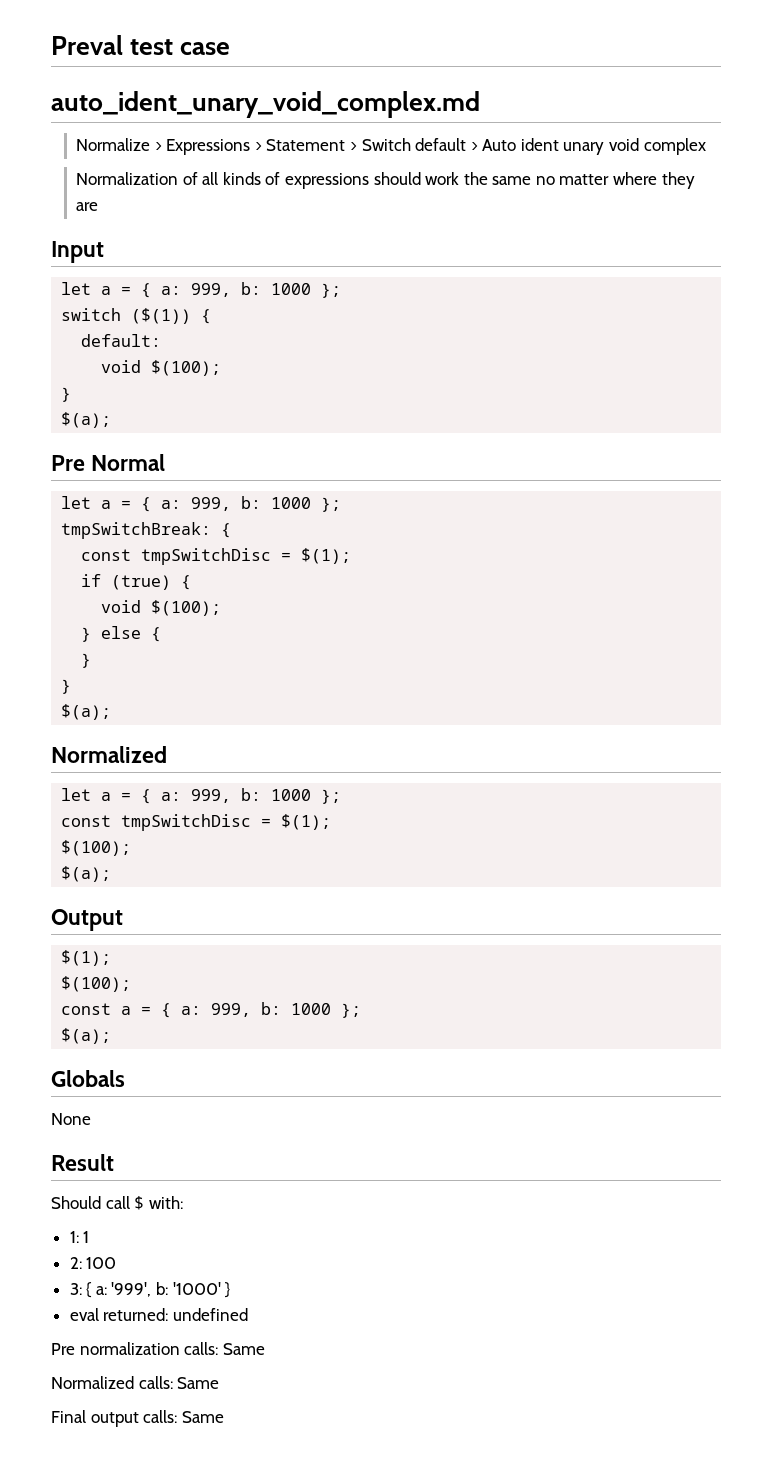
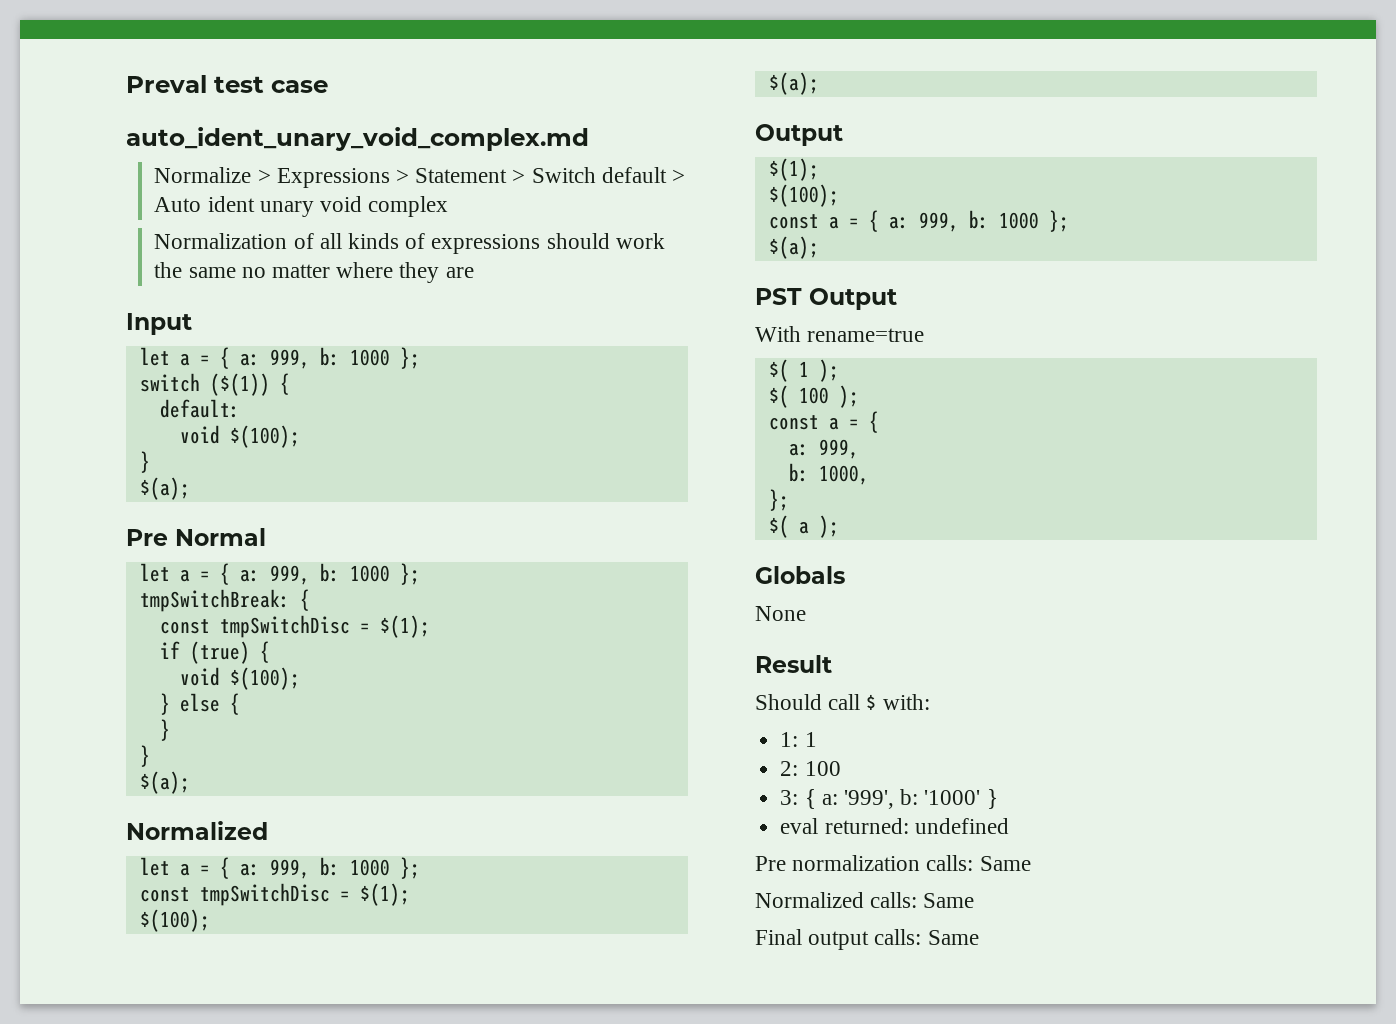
(112, 1036) none -> [755,288,897,310] [755,326,925,342] [768,359,839,382] [768,385,859,408] [768,411,879,433] [788,439,859,459] [788,463,869,485] [768,489,789,511] [768,515,839,538] // PST Output // With rename=true // $( 1 ); // $( 100 ); // const a = { // a: 999, // b: 1000, // }; // $( a );

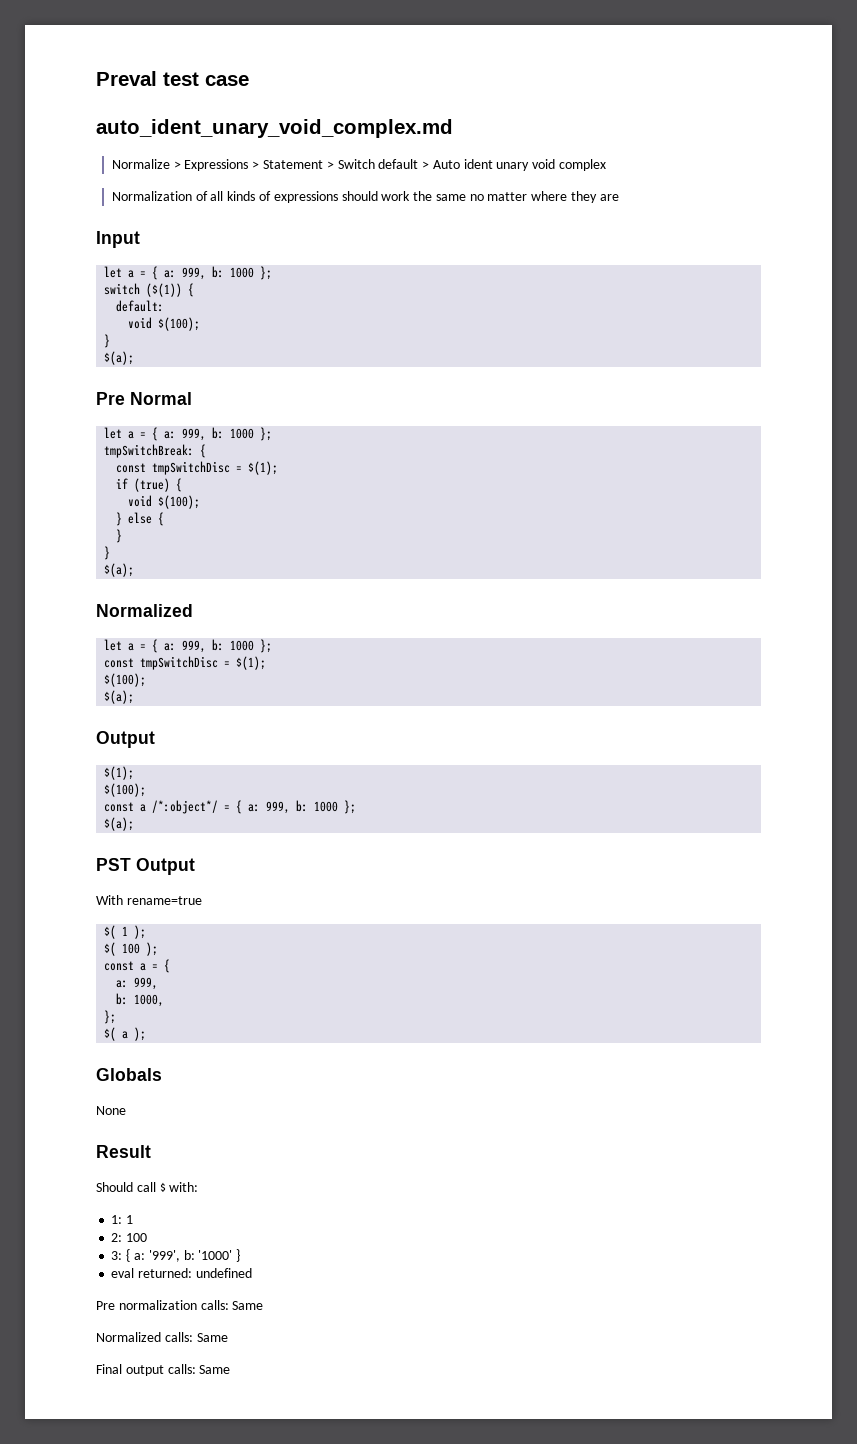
(839, 222) none -> [152,800,219,814] /*:object*/

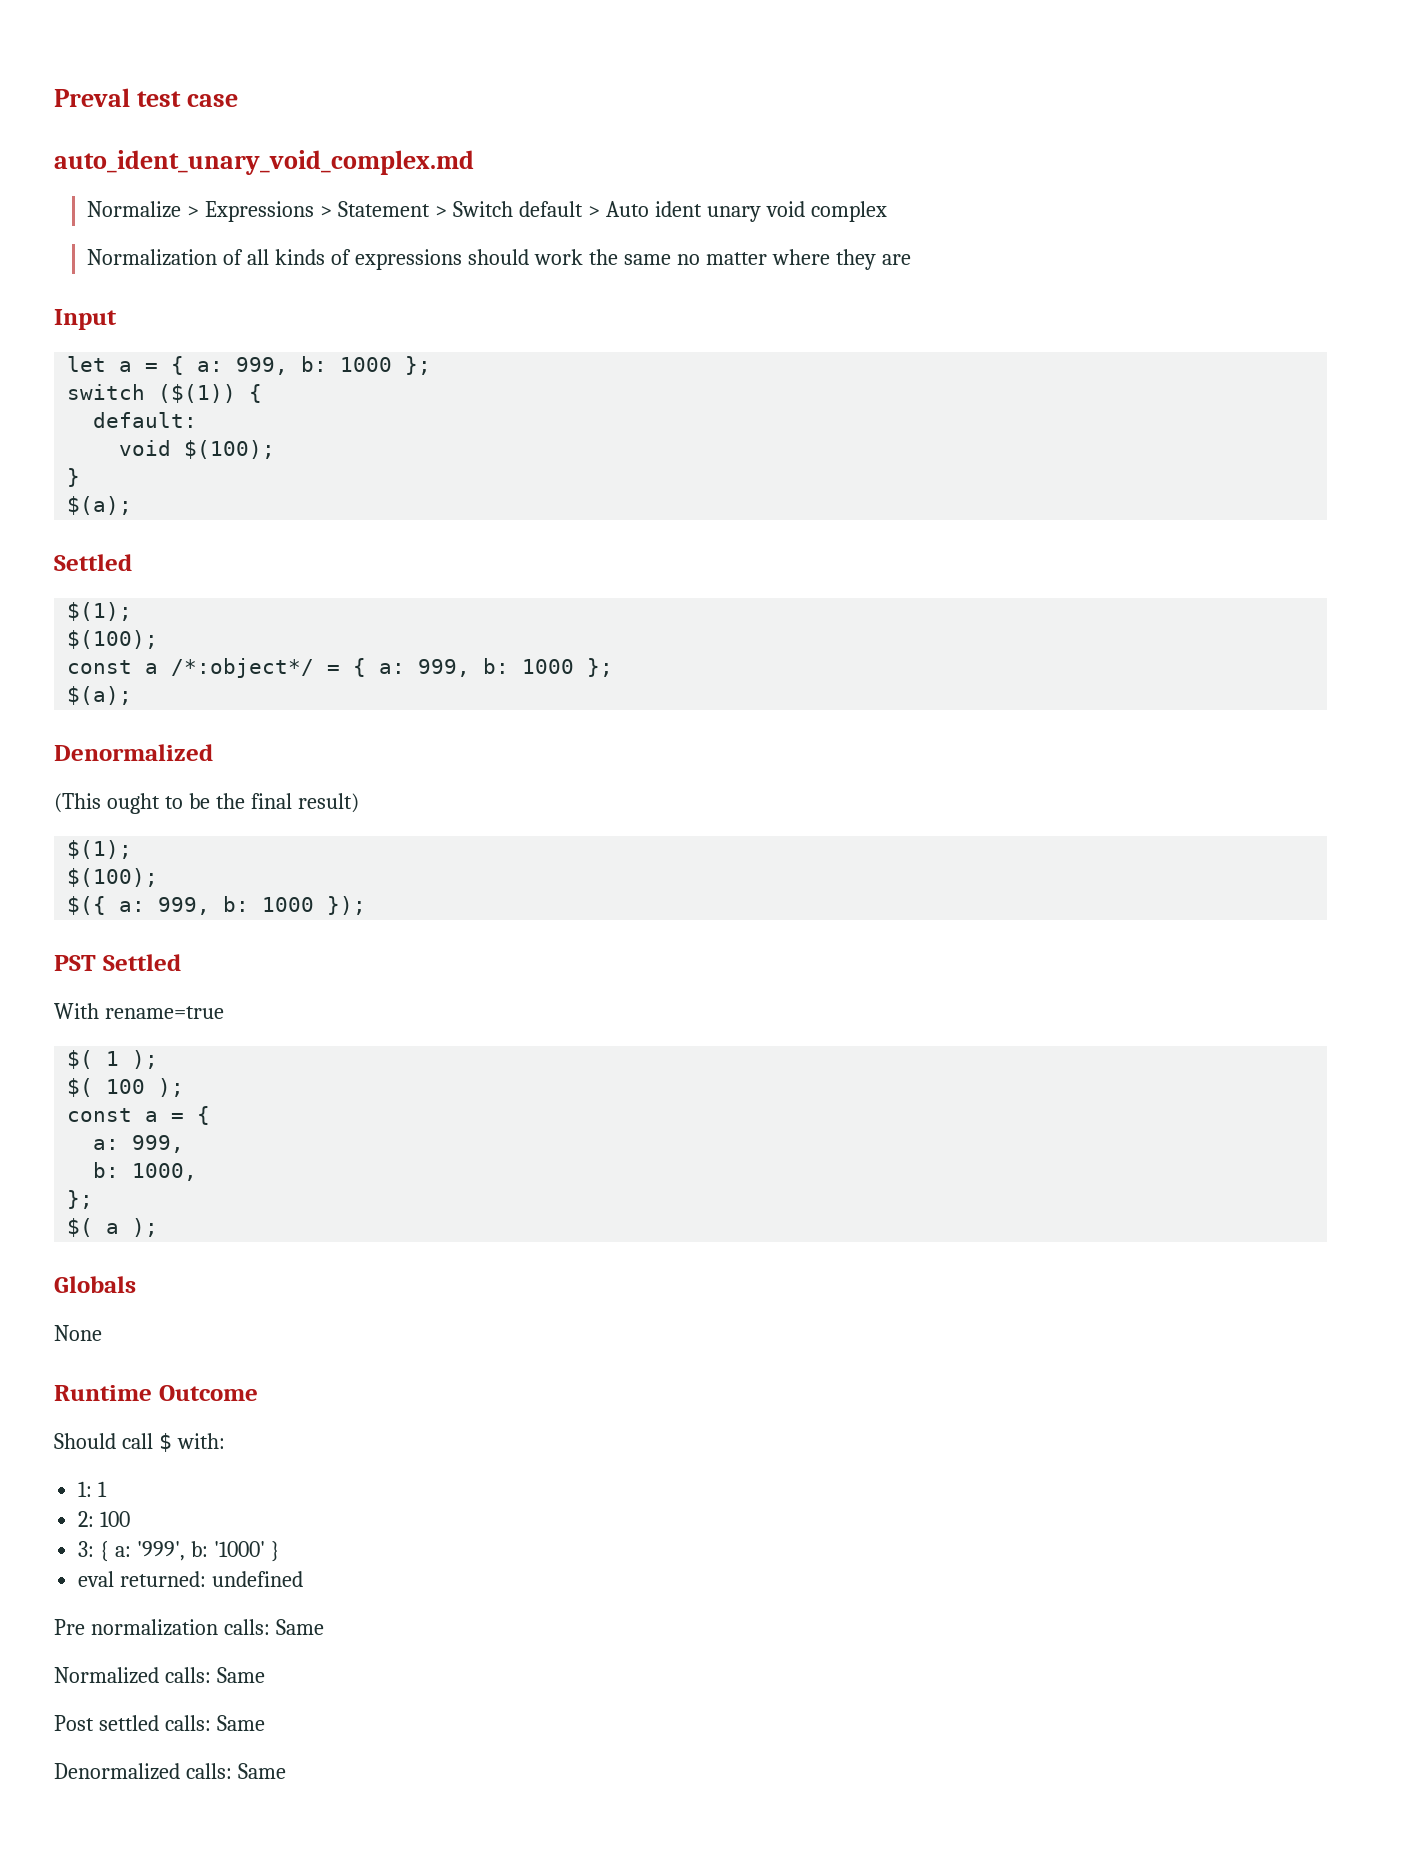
[96,392,192,405] [104,427,273,441] [104,444,207,458] [116,461,279,475] [116,478,183,492] [128,495,201,509] [116,512,165,526] [116,529,123,543] [104,546,111,560] [104,563,135,577] [96,604,193,617] [104,639,273,653] [104,656,267,670] [104,673,147,687] [104,690,135,704] [96,731,155,748] Pre Normal // let a = { a: 999, b: 1000 }; // tmpSwitchBreak: { // const tmpSwitchDisc = $(1); // if (true) { // void $(100); // } else { // } // } // $(a); // Normalized // let a = { a: 999, b: 1000 }; // const tmpSwitchDisc = $(1); // $(100); // $(a); // Output -> [54,554,132,571] Settled
(135, 824) none -> [54,744,213,761] [54,793,359,814] [67,840,133,859] [67,868,159,887] [67,896,367,915] // Denormalized // (This ought to be the final result) // $(1); // $(100); // $({ a: 999, b: 1000 });
[136,858,195,875] Output -> [102,954,181,971] Settled
[96,1145,151,1158] Result -> [54,1385,258,1401] Runtime Outcome
[96,1364,231,1376] Final output calls: Same -> [54,1715,265,1731] [54,1763,286,1780] Post settled calls: Same // Denormalized calls: Same

